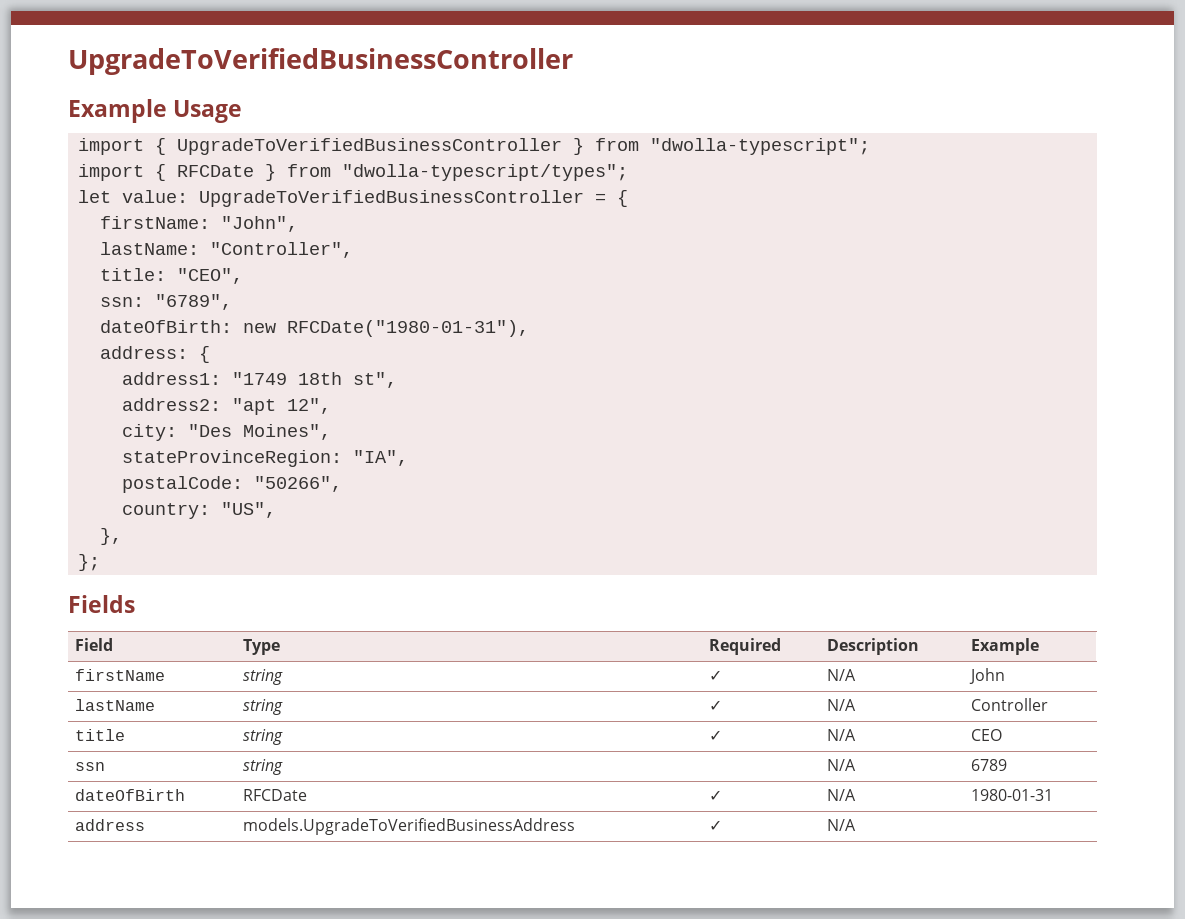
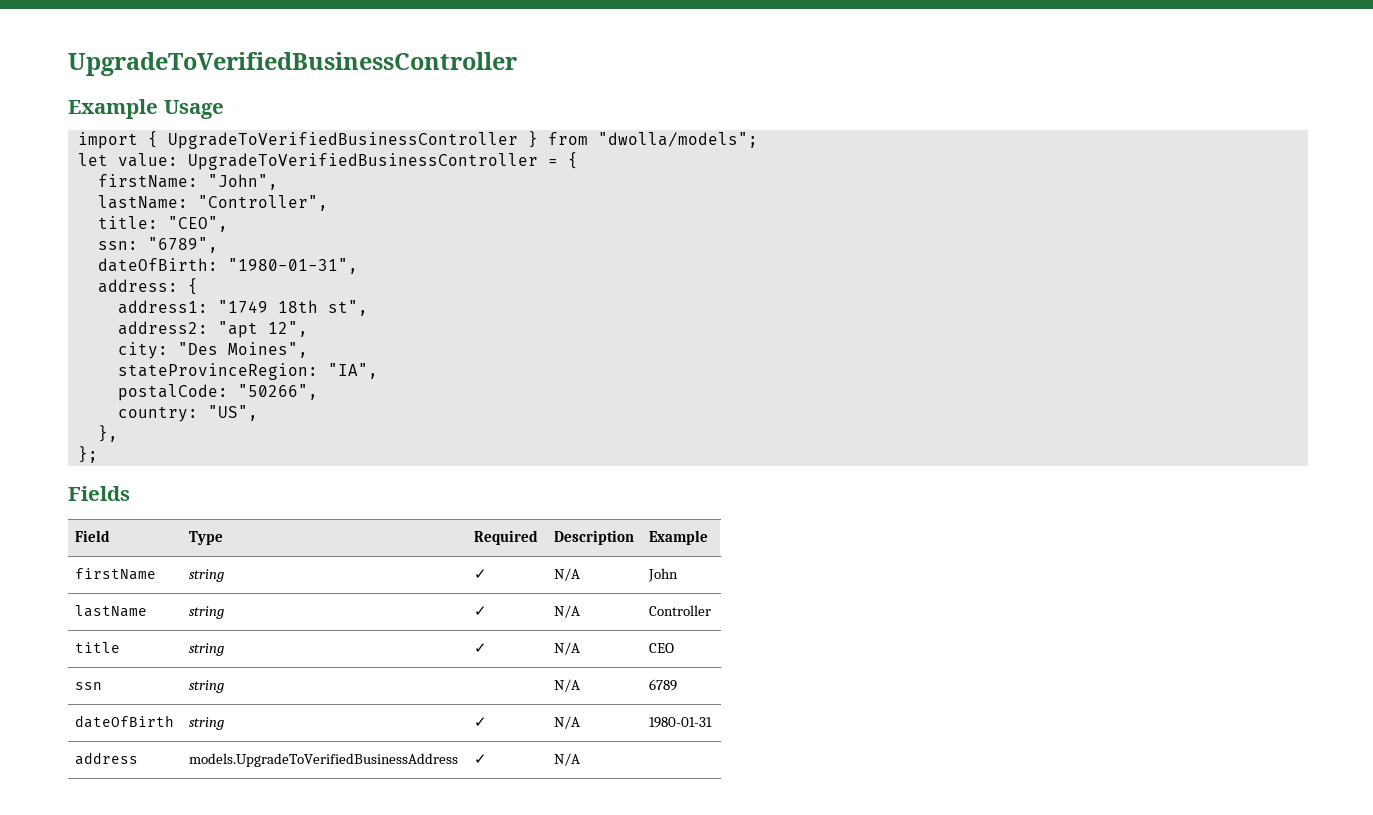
[650,138,871,155] [78,164,629,181] "dwolla-typescript"; // import { RFCDate } from "dwolla-typescript/types"; -> [597,132,758,148] "dwolla/models";
[243,320,530,337] new RFCDate("1980-01-31"), -> [227,258,358,274] "1980-01-31",
[243,789,308,801] RFCDate -> [189,717,225,730] string

